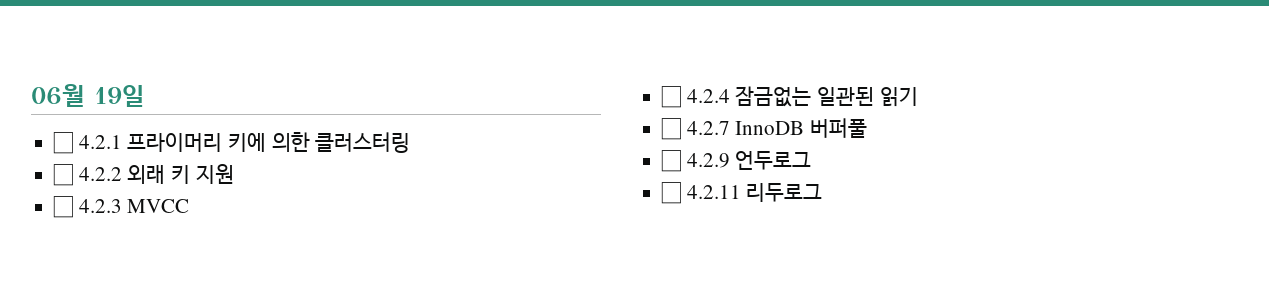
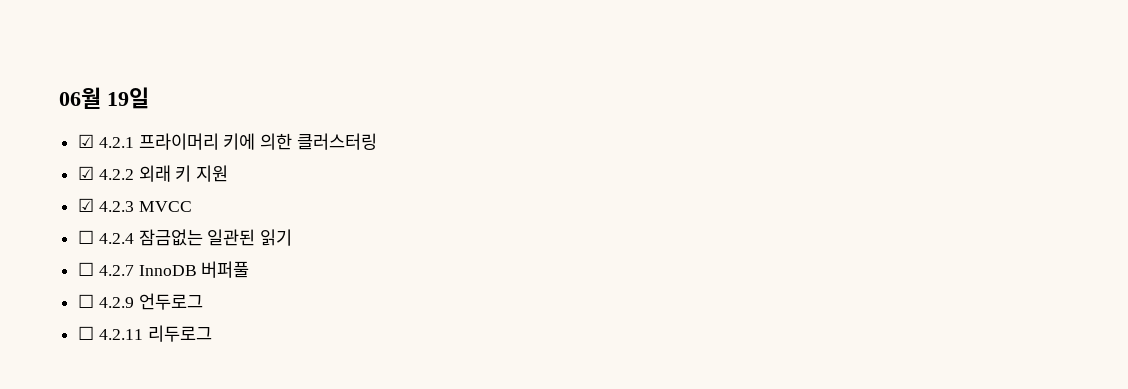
[53,132,74,154] ☐ -> [78,134,95,148] ☑
[53,164,74,186] ☐ -> [78,166,95,180] ☑
[53,196,74,218] ☐ -> [78,198,95,212] ☑

